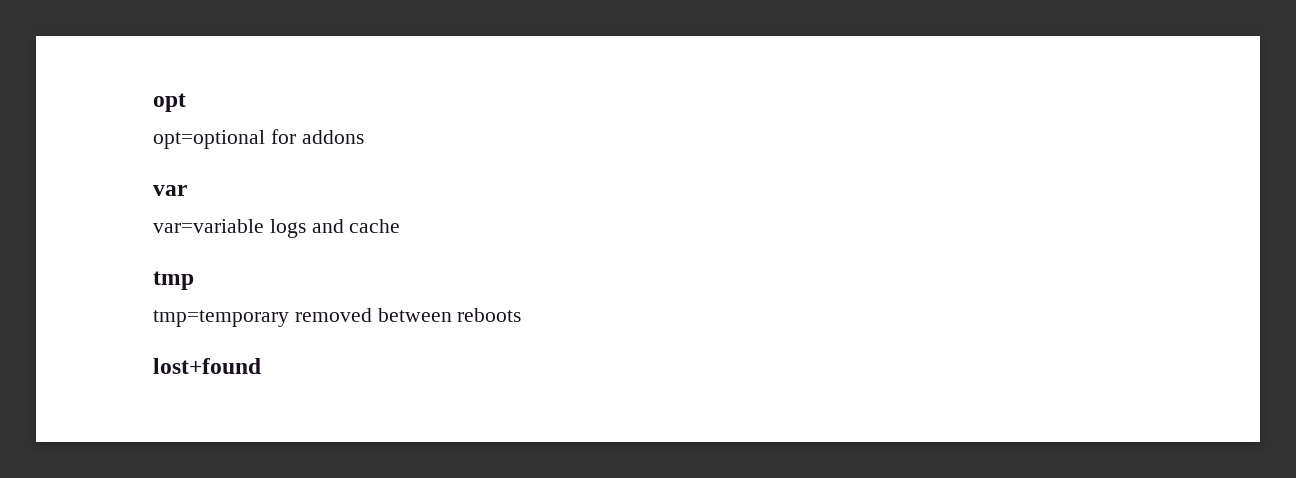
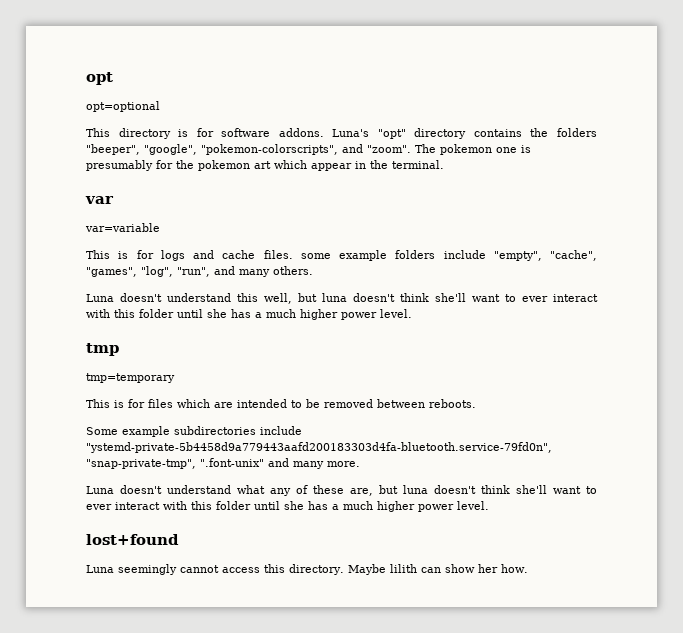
[270,129,364,144] for addons -> [86,128,598,139] [86,144,531,155] [86,160,444,171] // This directory is for software addons. Luna's "opt" directory contains the folders "beeper", "google", "pokemon-colorscripts", and "zoom". The pokemon one is presumably for the pokemon art which appear in the terminal.
(264, 226) none -> [86,250,154,259] // This is for
[153,271,194,290] [153,308,522,327] [153,358,261,374] // tmp // tmp=temporary removed between reboots // lost+found -> [263,250,597,261] [86,266,313,277] [86,293,598,304] [86,309,412,320] [86,343,119,356] [86,373,175,383] [86,399,476,408] [86,426,302,437] [86,442,552,453] [86,458,360,469] [86,485,597,496] [86,501,489,512] [86,534,179,545] [86,564,528,575] files. some example folders include "empty", "cache", "games", "log", "run", and many others. // Luna doesn't understand this well, but luna doesn't think she'll want to ever interact with this folder until she has a much higher power level. // tmp // tmp=temporary // This is for files which are intended to be removed between reboots. // Some example subdirectories include "ystemd-private-5b4458d9a779443aafd200183303d4fa-bluetooth.service-79fd0n", "snap-private-tmp", ".font-unix" and many more. // Luna doesn't understand what any of these are, but luna doesn't think she'll want to ever interact with this folder until she has a much higher power level. // lost+found // Luna seemingly cannot access this directory. Maybe lilith can show her how.

